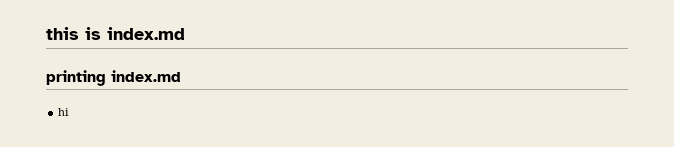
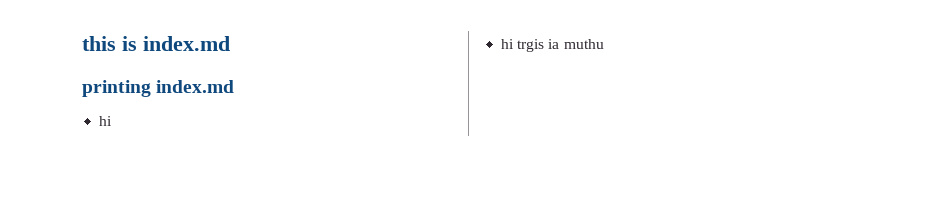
(70, 112) none -> [501,39,604,52] // hi trgis ia muthu

